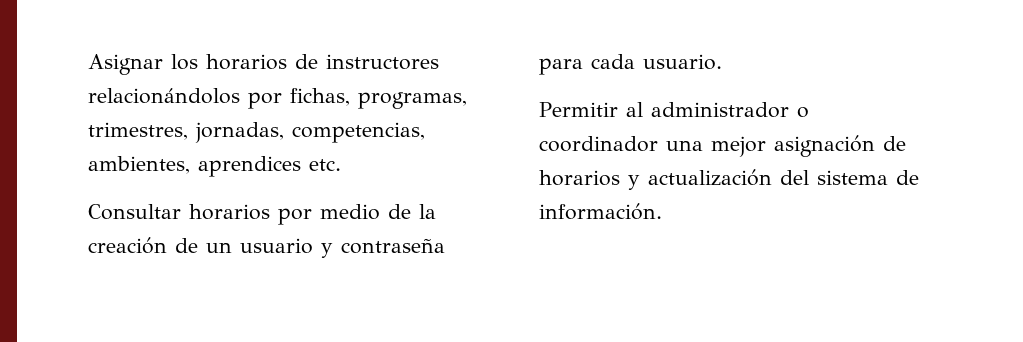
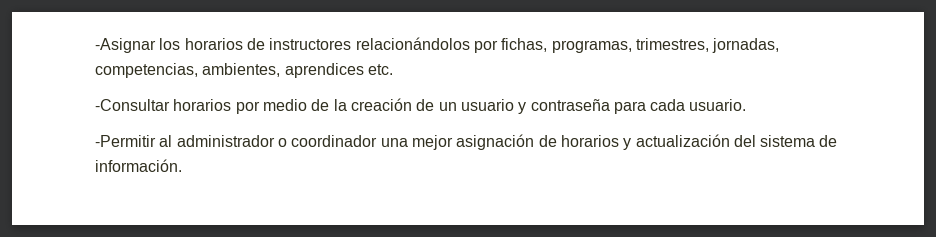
[88,54,163,75] Asignar -> [95,38,156,53] -Asignar
[88,204,181,220] Consultar -> [95,99,170,111] -Consultar
[539,102,618,117] Permitir -> [95,135,156,147] -Permitir

